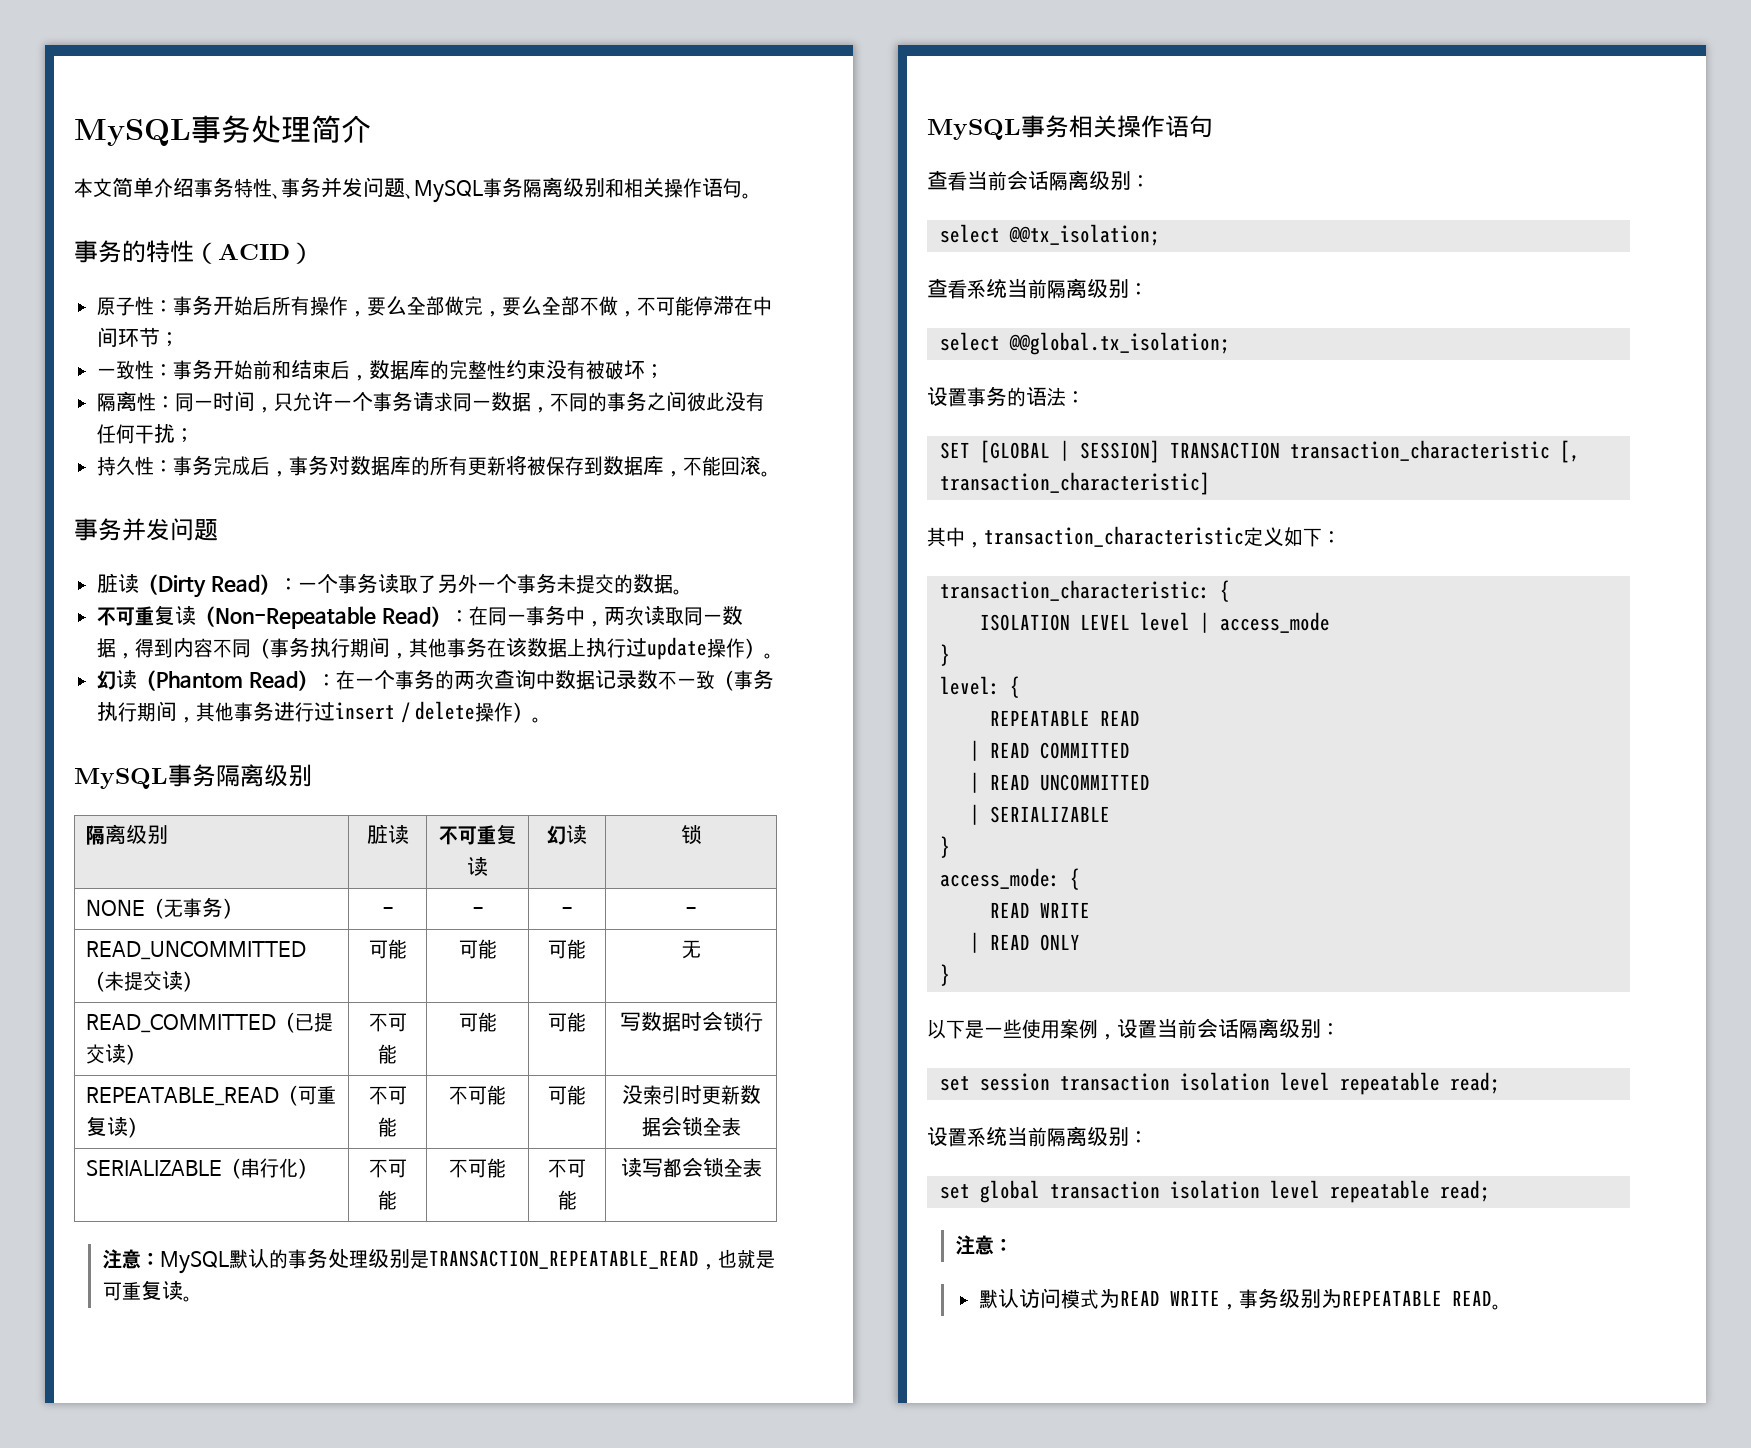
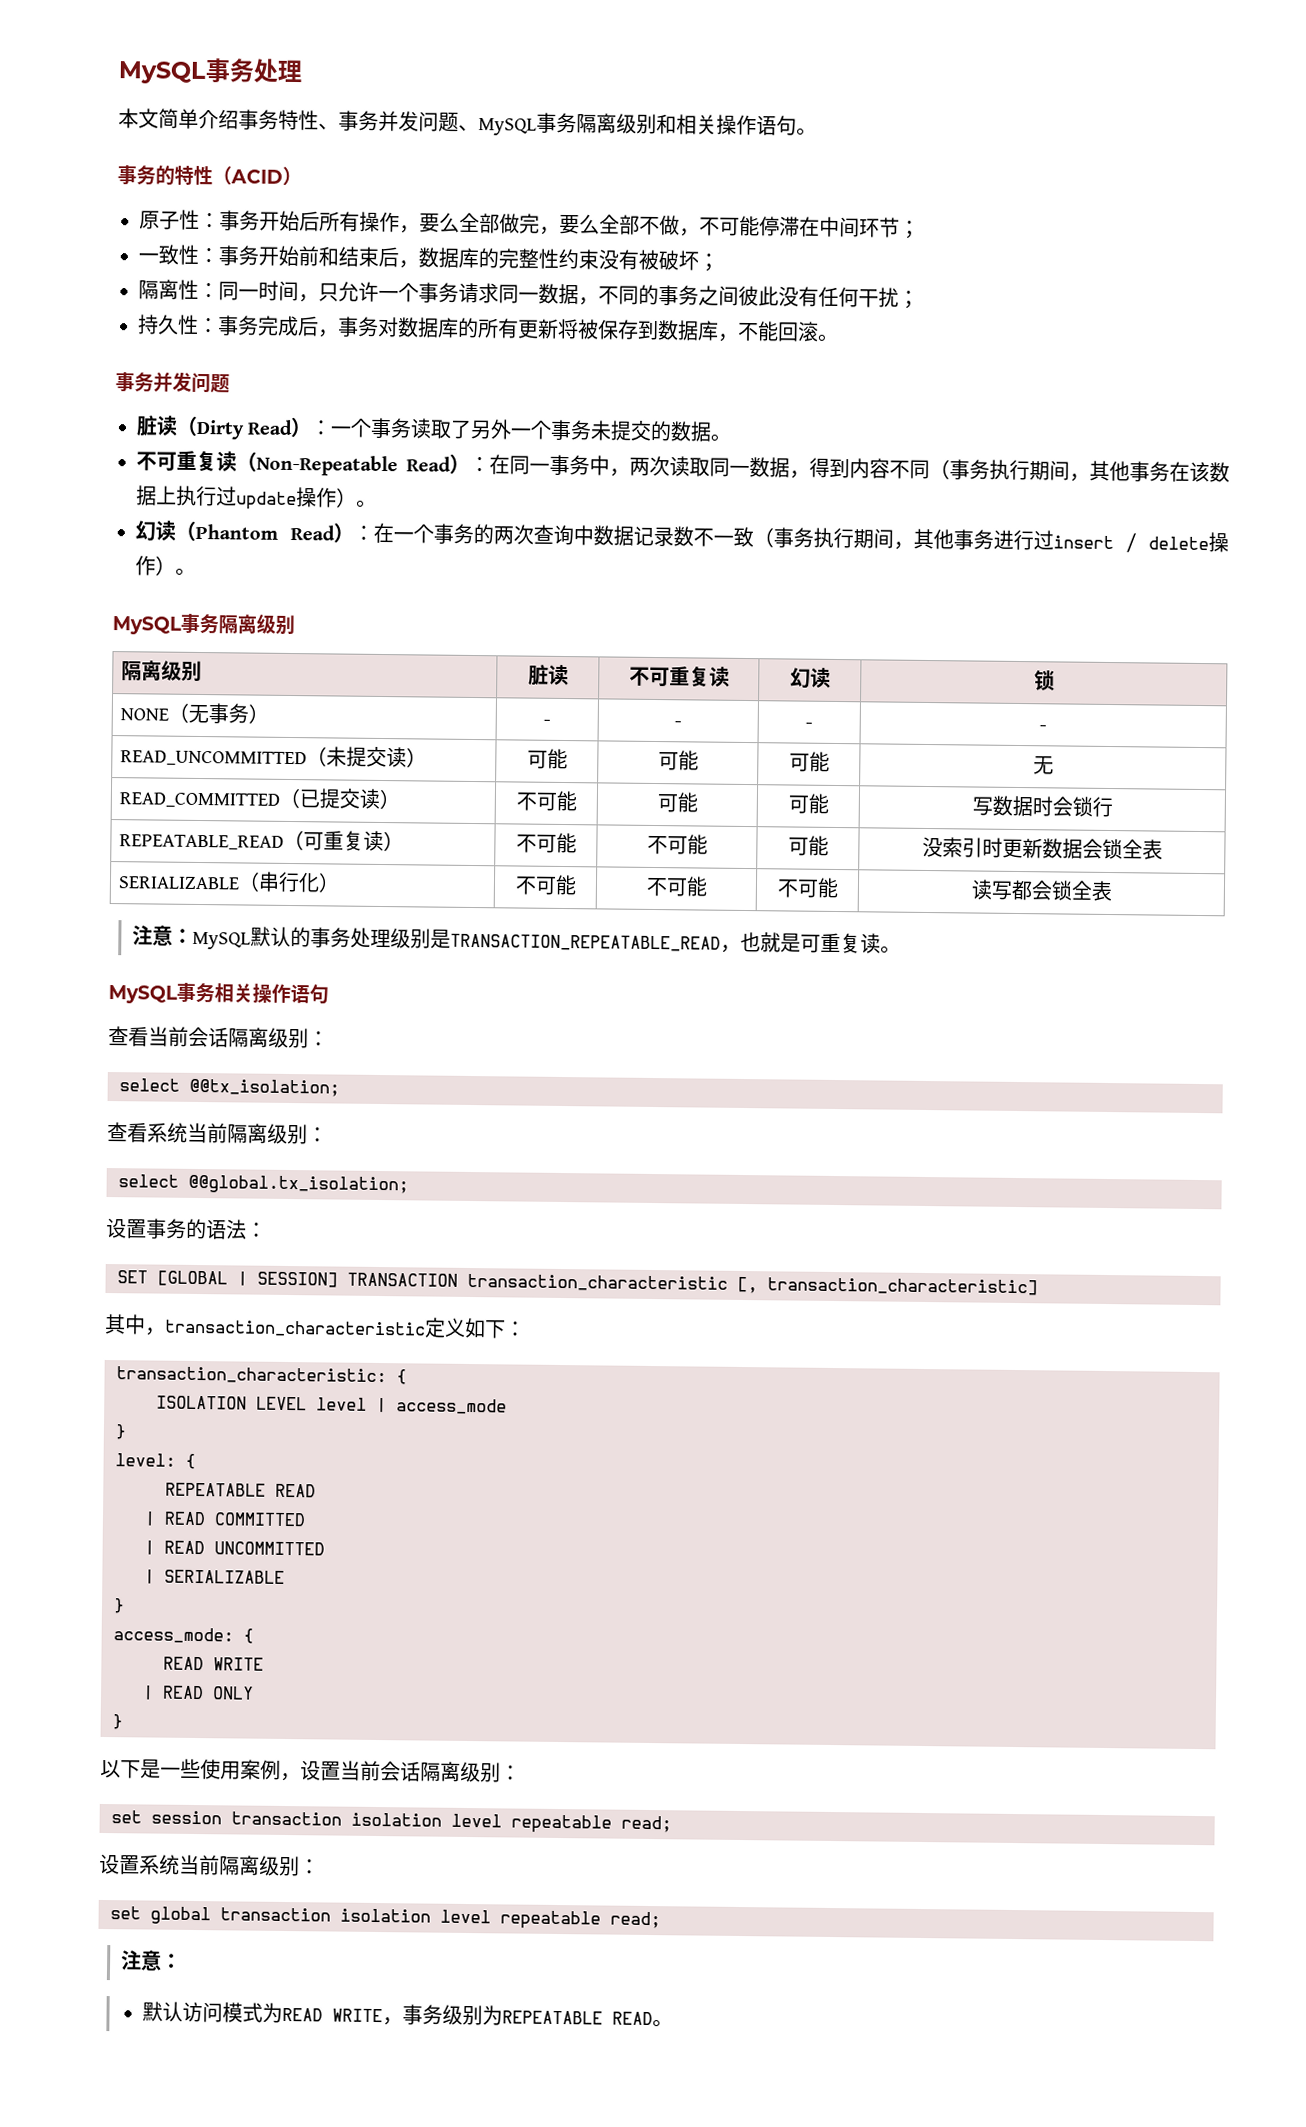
[311,115,371,143] 简介 -> (303, 71) none

